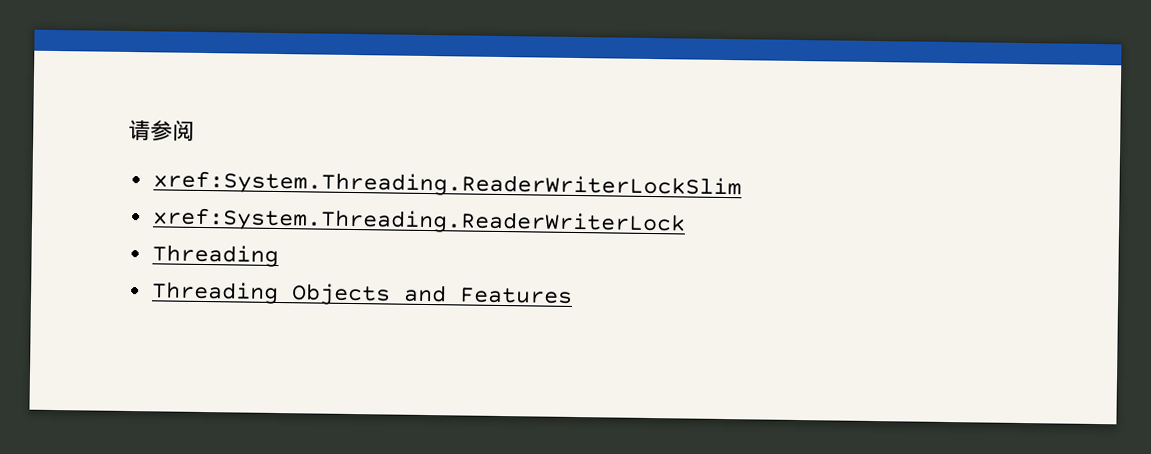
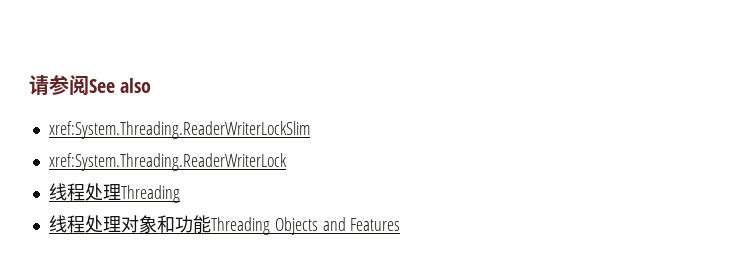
(195, 130) none -> [89,78,152,93] See also
(686, 221) none -> [48,183,121,201] 线程处理
(279, 256) none -> [48,215,211,234] 线程处理对象和功能

